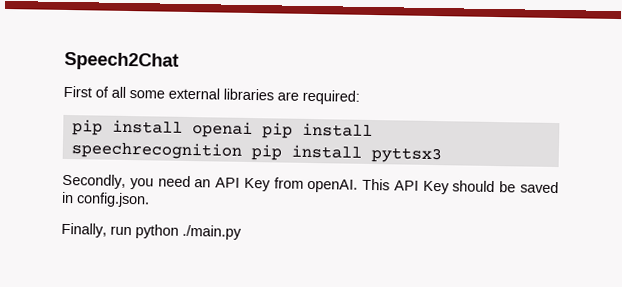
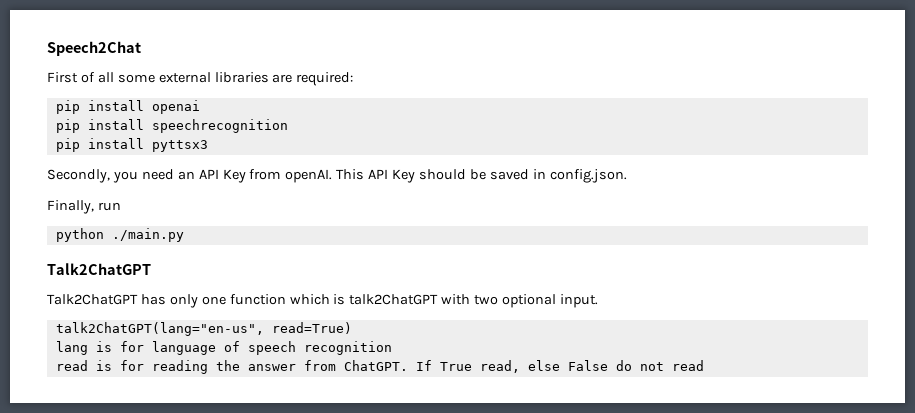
(253, 130) none -> (200, 107) //
(242, 150) none -> (288, 126) //
(132, 230) none -> (121, 206) //
(242, 232) none -> [47,263,151,275] [47,294,599,308] [55,322,352,336] [55,341,392,355] [55,360,704,374] // Talk2ChatGPT // Talk2ChatGPT has only one function which is talk2ChatGPT with two optional input. // talk2ChatGPT(lang="en-us", read=True) // lang is for language of speech recognition // read is for reading the answer from ChatGPT. If True read, else False do not read

